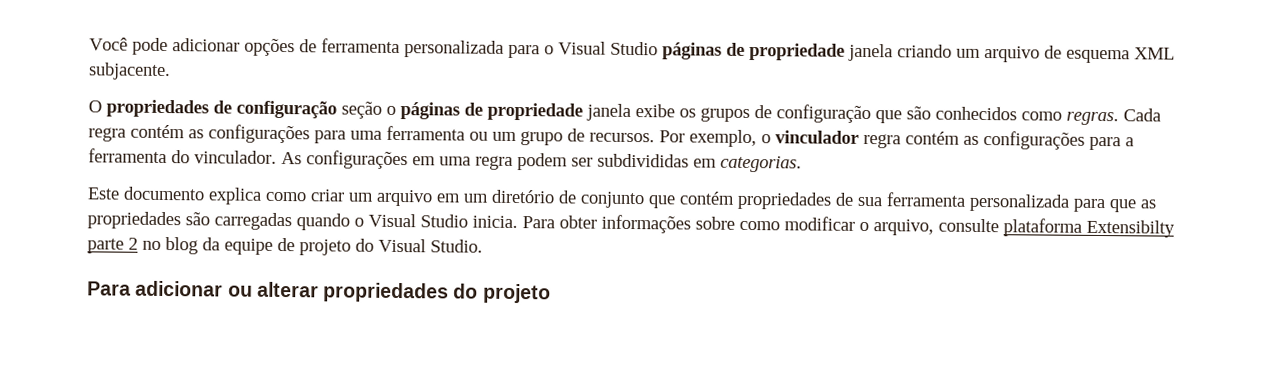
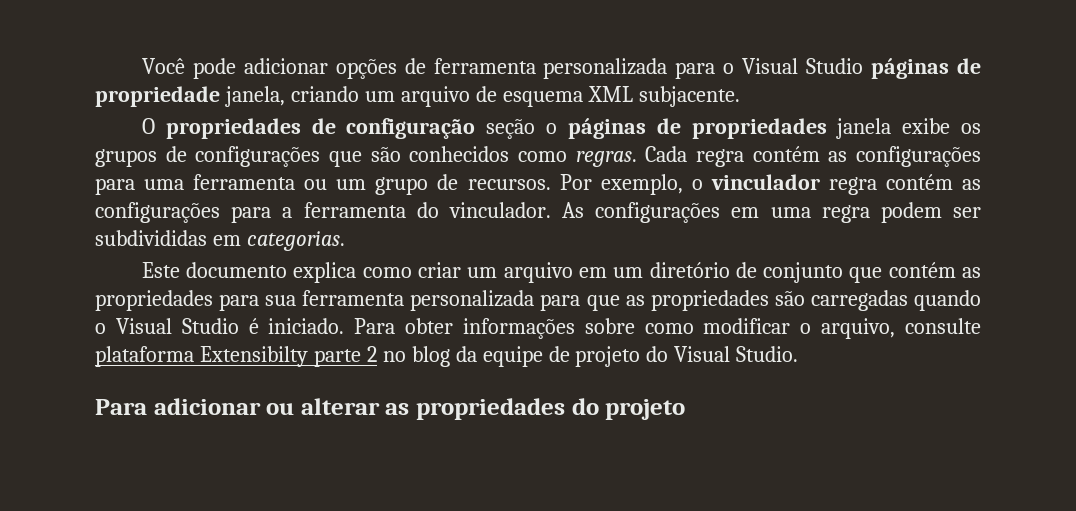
[848,43,893,62] janela -> [224,86,285,107] janela,
[487,102,583,121] propriedade -> [691,118,827,139] propriedades
[776,104,871,124] configuração -> [195,146,321,167] configurações
[737,191,854,210] propriedades de -> [962,267,982,278] [95,290,260,311] as propriedades para
[472,215,518,229] inicia. -> [248,318,345,334] é iniciado.
(319, 289) none -> [385,403,410,415] as

